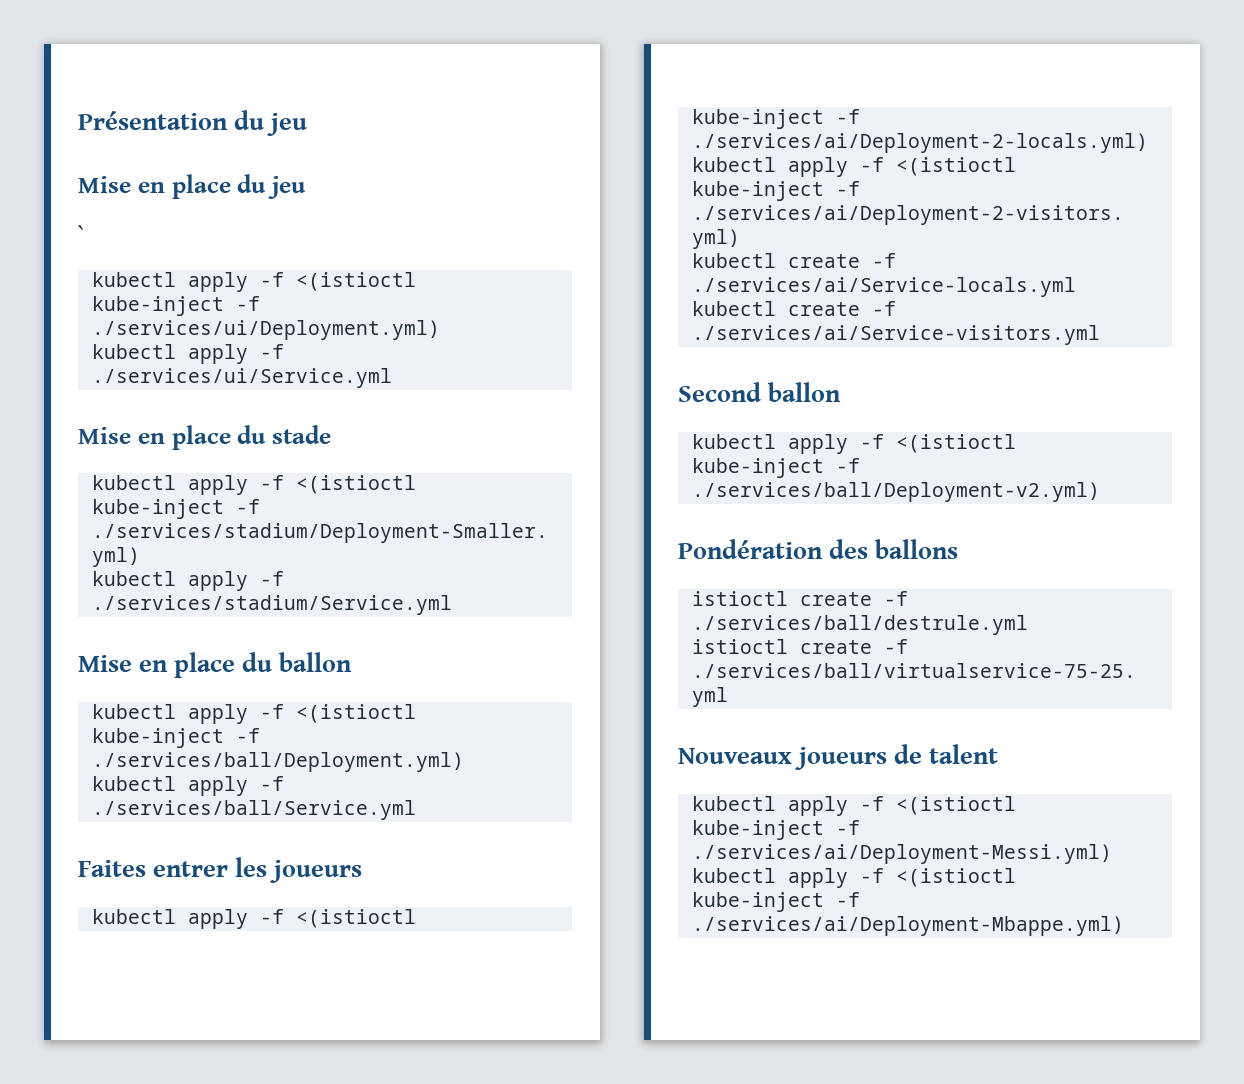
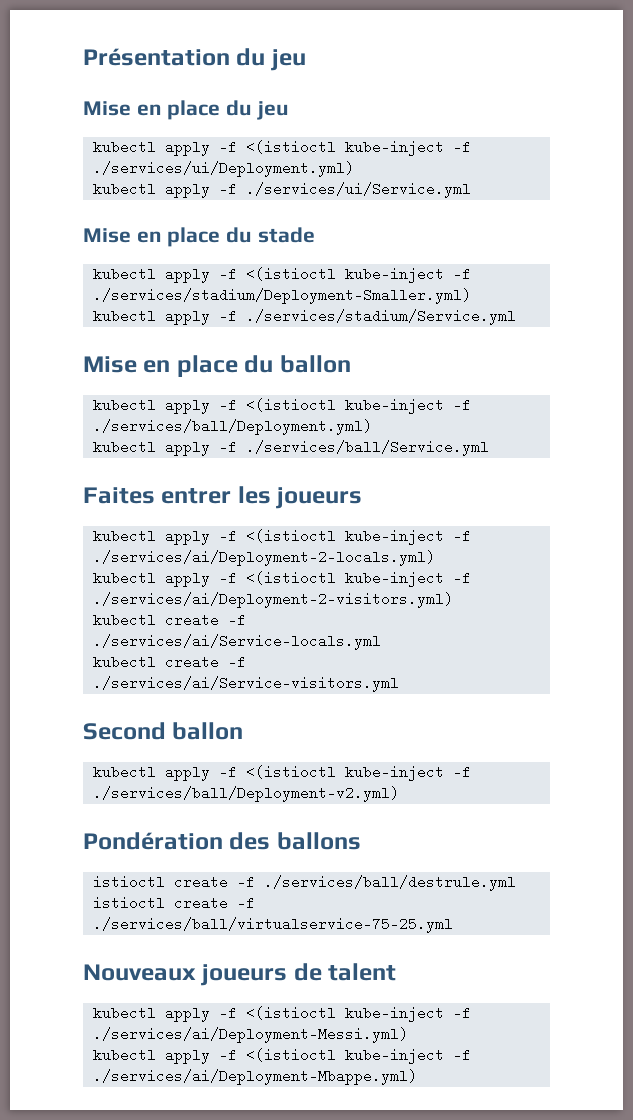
[78,225,85,242] // ` -> (289, 110) none

